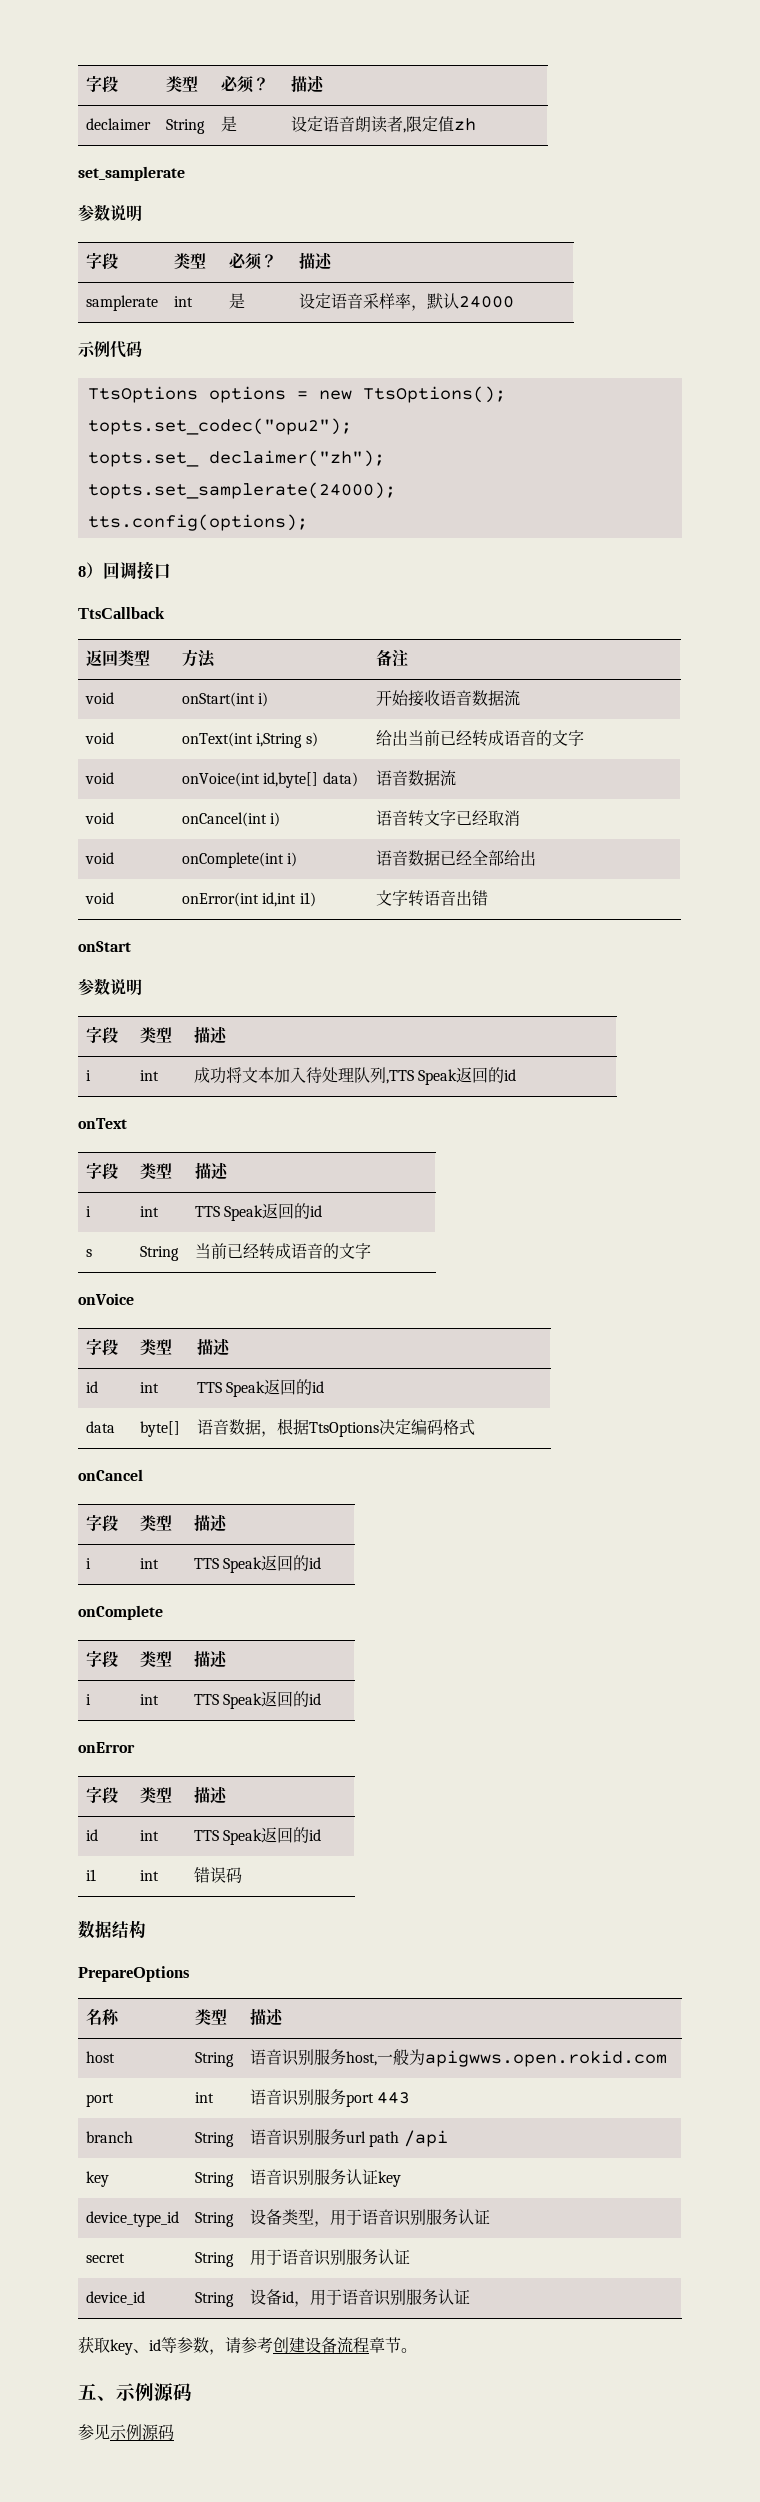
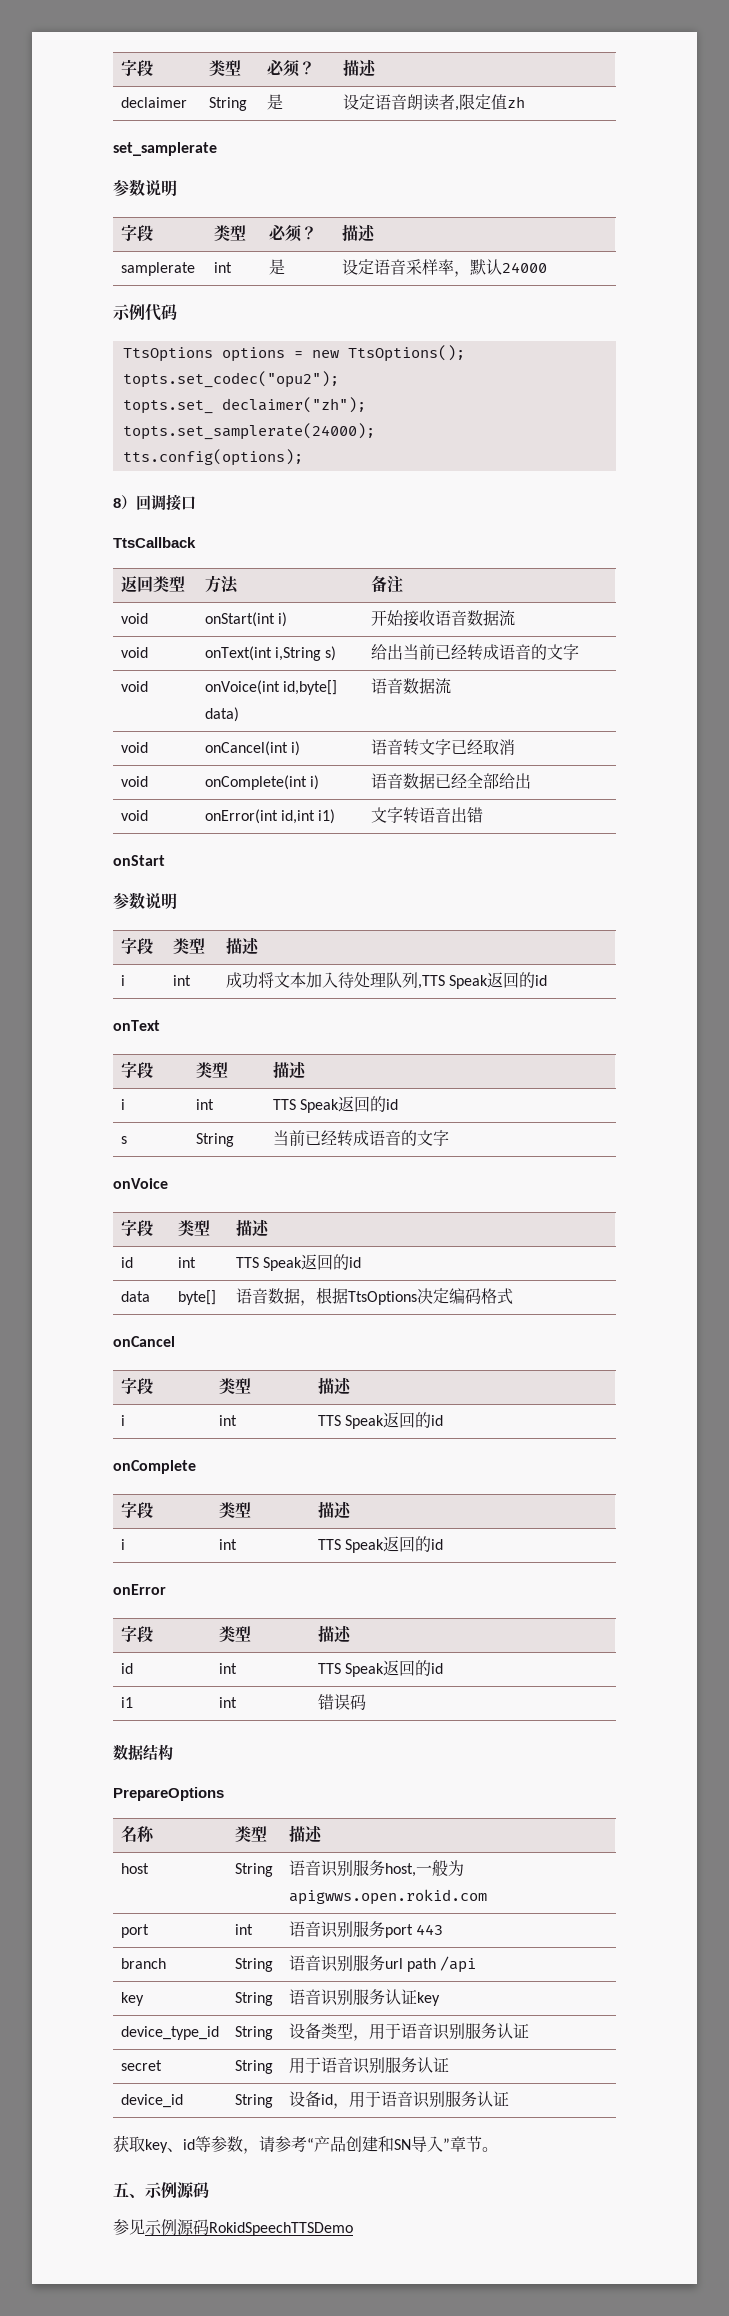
[273,2337,369,2353] 创建设备流程 -> [307,2136,450,2152] “产品创建和SN导入”
(174, 2432) none -> [209,2222,353,2236] RokidSpeechTTSDemo

